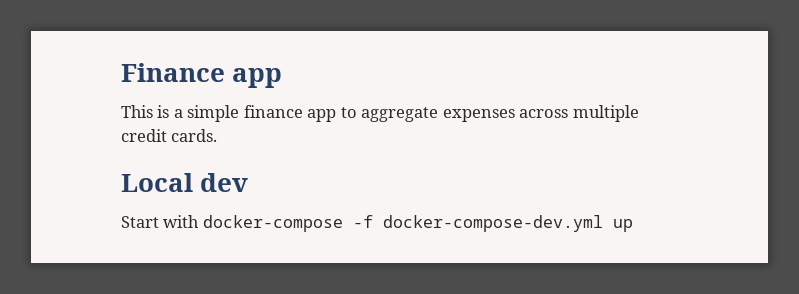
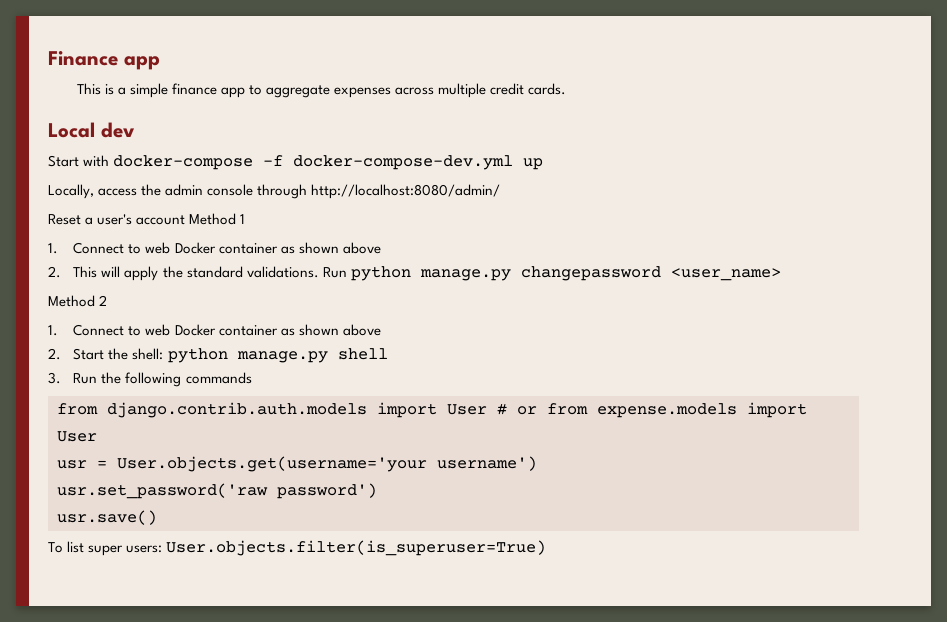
(633, 225) none -> [48,184,501,199] [48,213,246,225] [48,242,381,254] [48,266,781,281] [48,295,108,307] [48,324,381,336] [48,348,388,363] [48,372,252,387] [57,402,807,418] [57,431,97,442] [57,456,537,472] [57,483,377,499] [57,510,157,525] [48,540,547,556] // Locally, access the admin console through http://localhost:8080/admin/ // Reset a user's account Method 1 // 1. Connect to web Docker container as shown above // 2. This will apply the standard validations. Run python manage.py changepassword <user_name> // Method 2 // 1. Connect to web Docker container as shown above // 2. Start the shell: python manage.py shell // 3. Run the following commands // from django.contrib.auth.models import User # or from expense.models import User // usr = User.objects.get(username='your username') // usr.set_password('raw password') // usr.save() // To list super users: User.objects.filter(is_superuser=True)

